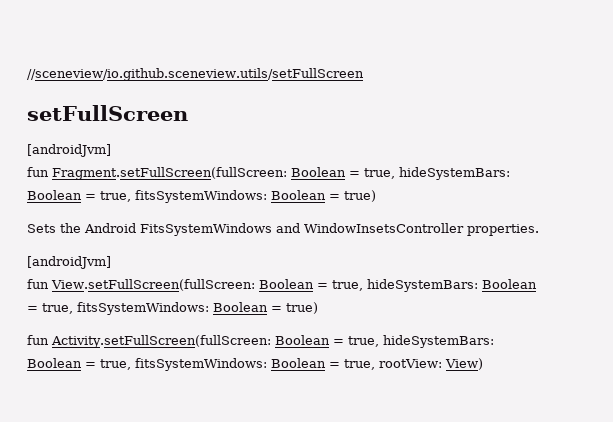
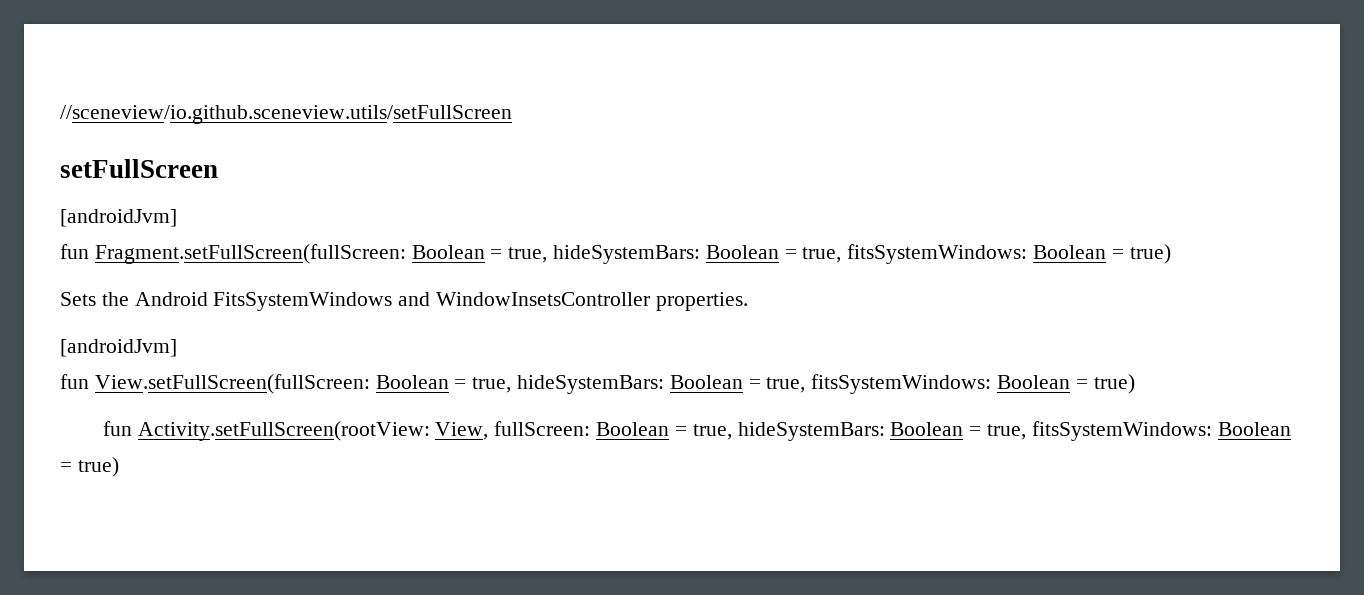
[51,335,271,348] Activity.setFullScreen(fullScreen: -> [137,421,591,441] Activity.setFullScreen(rootView: View, fullScreen:
[344,358,483,370] true, rootView: View) -> [77,457,119,477] true)

